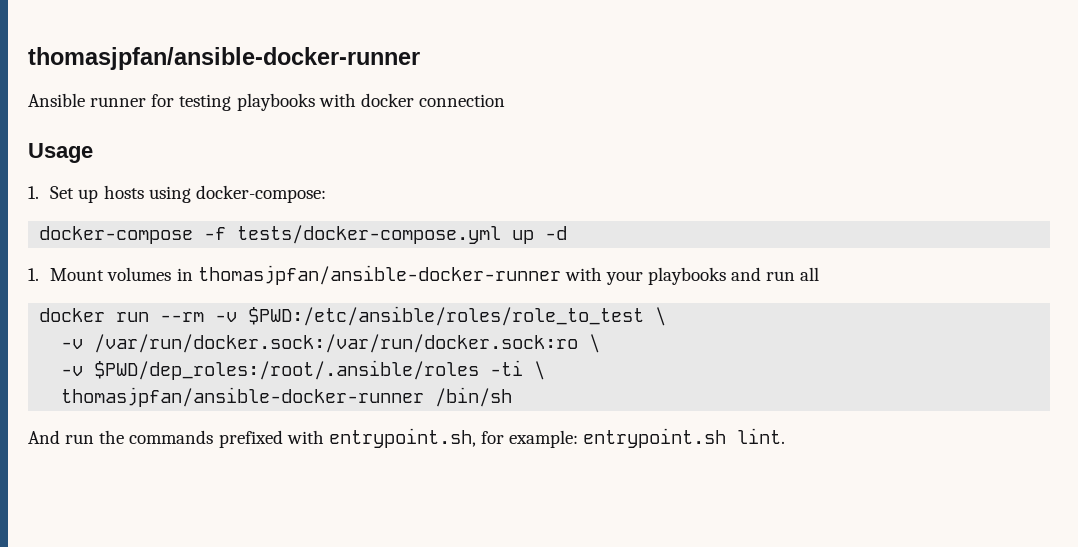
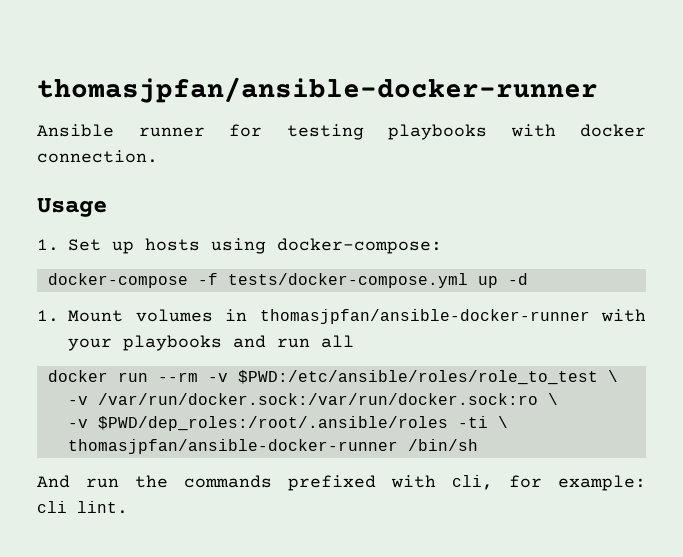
[418,94,505,107] connection -> [37,150,158,163] connection.
[328,428,476,448] entrypoint.sh, -> [452,475,493,490] cli,
[583,428,727,448] entrypoint.sh -> [37,501,67,513] cli

